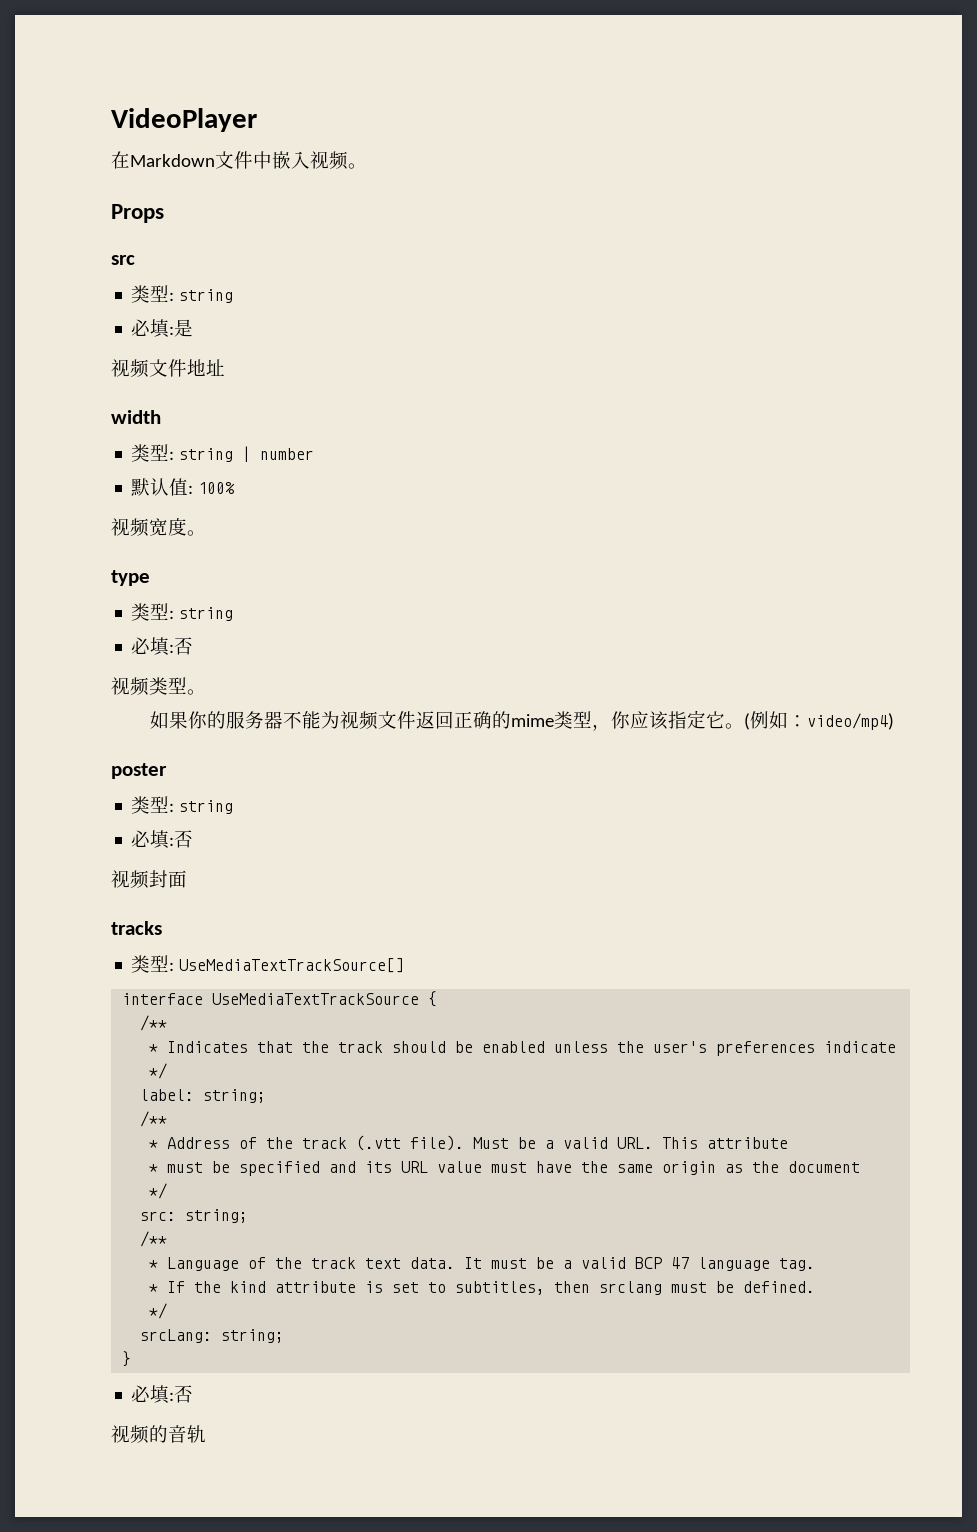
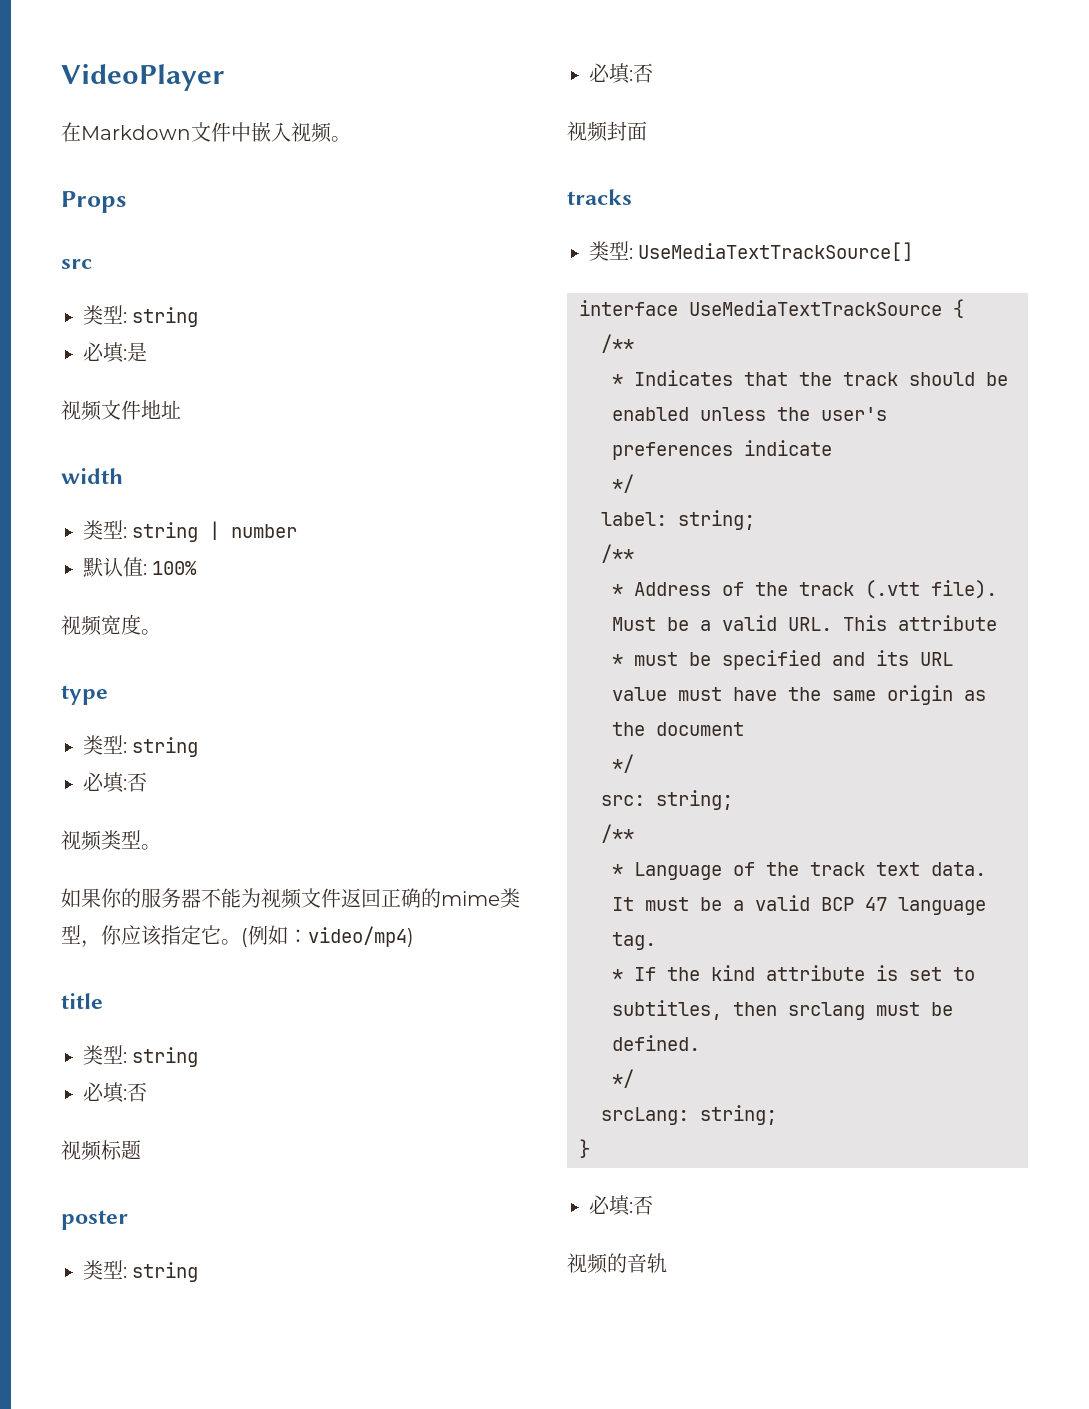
(894, 721) none -> [61,993,103,1009] [83,1045,199,1067] [83,1082,147,1103] [61,1140,141,1161] // title // 类型: string // 必填:否 // 视频标题

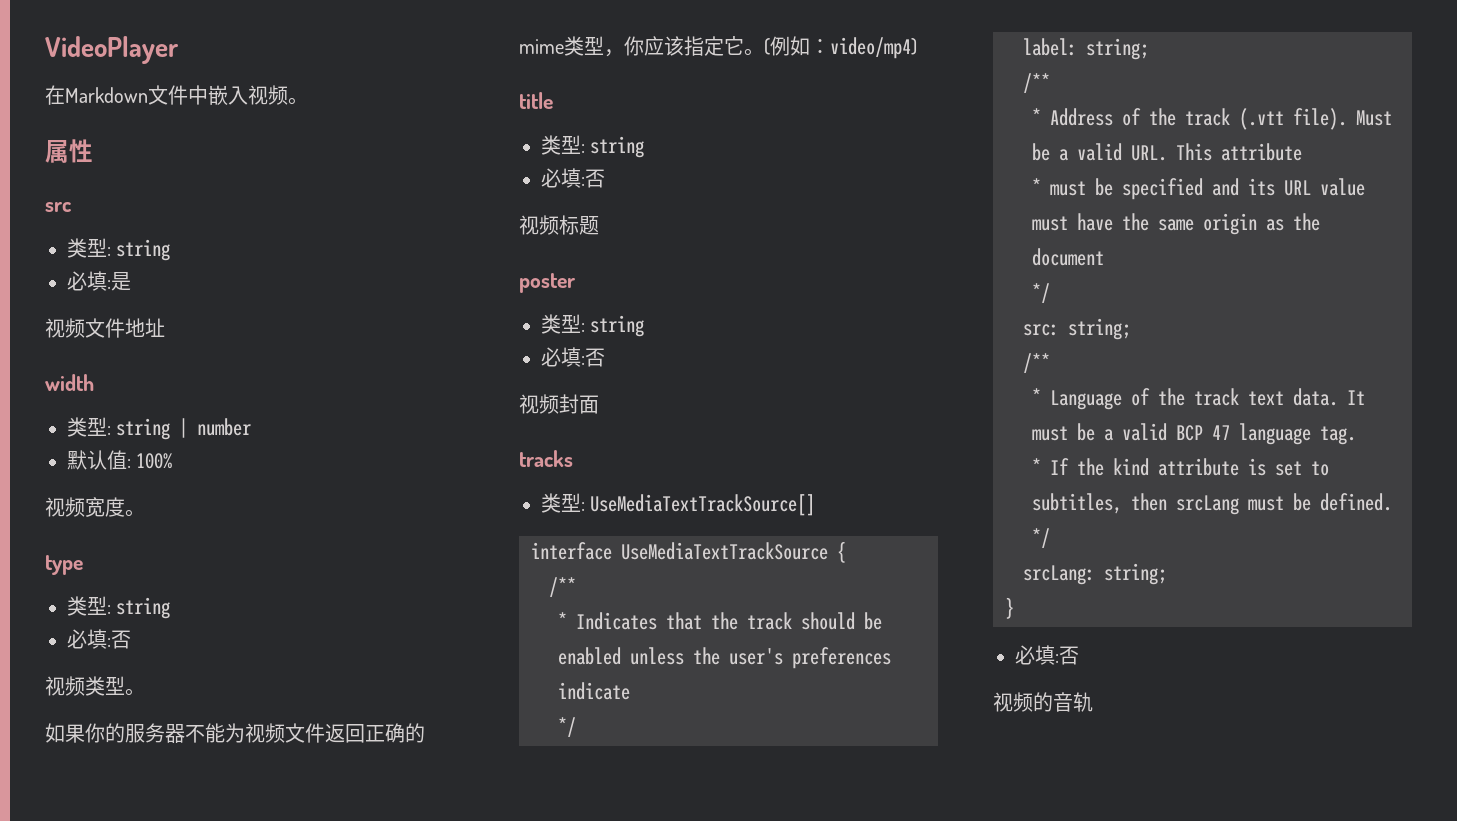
[61,191,126,213] Props -> [45,139,93,163] 属性
[788,1002,865,1020] srclang -> [1176,495,1239,515] srcLang

